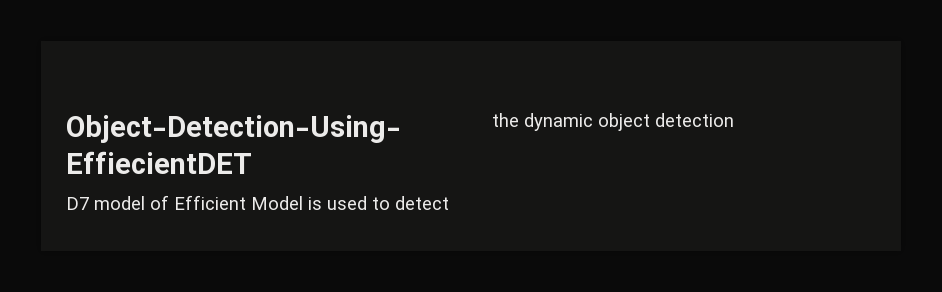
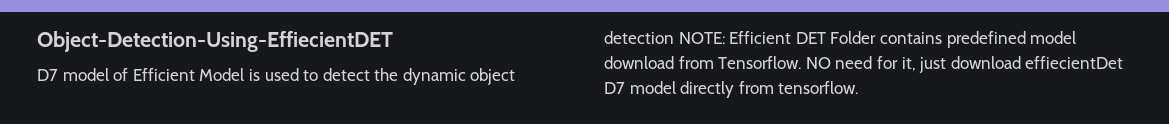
(734, 120) none -> [678,31,1077,48] [604,56,1124,73] [604,81,859,98] NOTE: Efficient DET Folder contains predefined model download from Tensorflow. NO need for it, just download effiecientDet D7 model directly from tensorflow.

